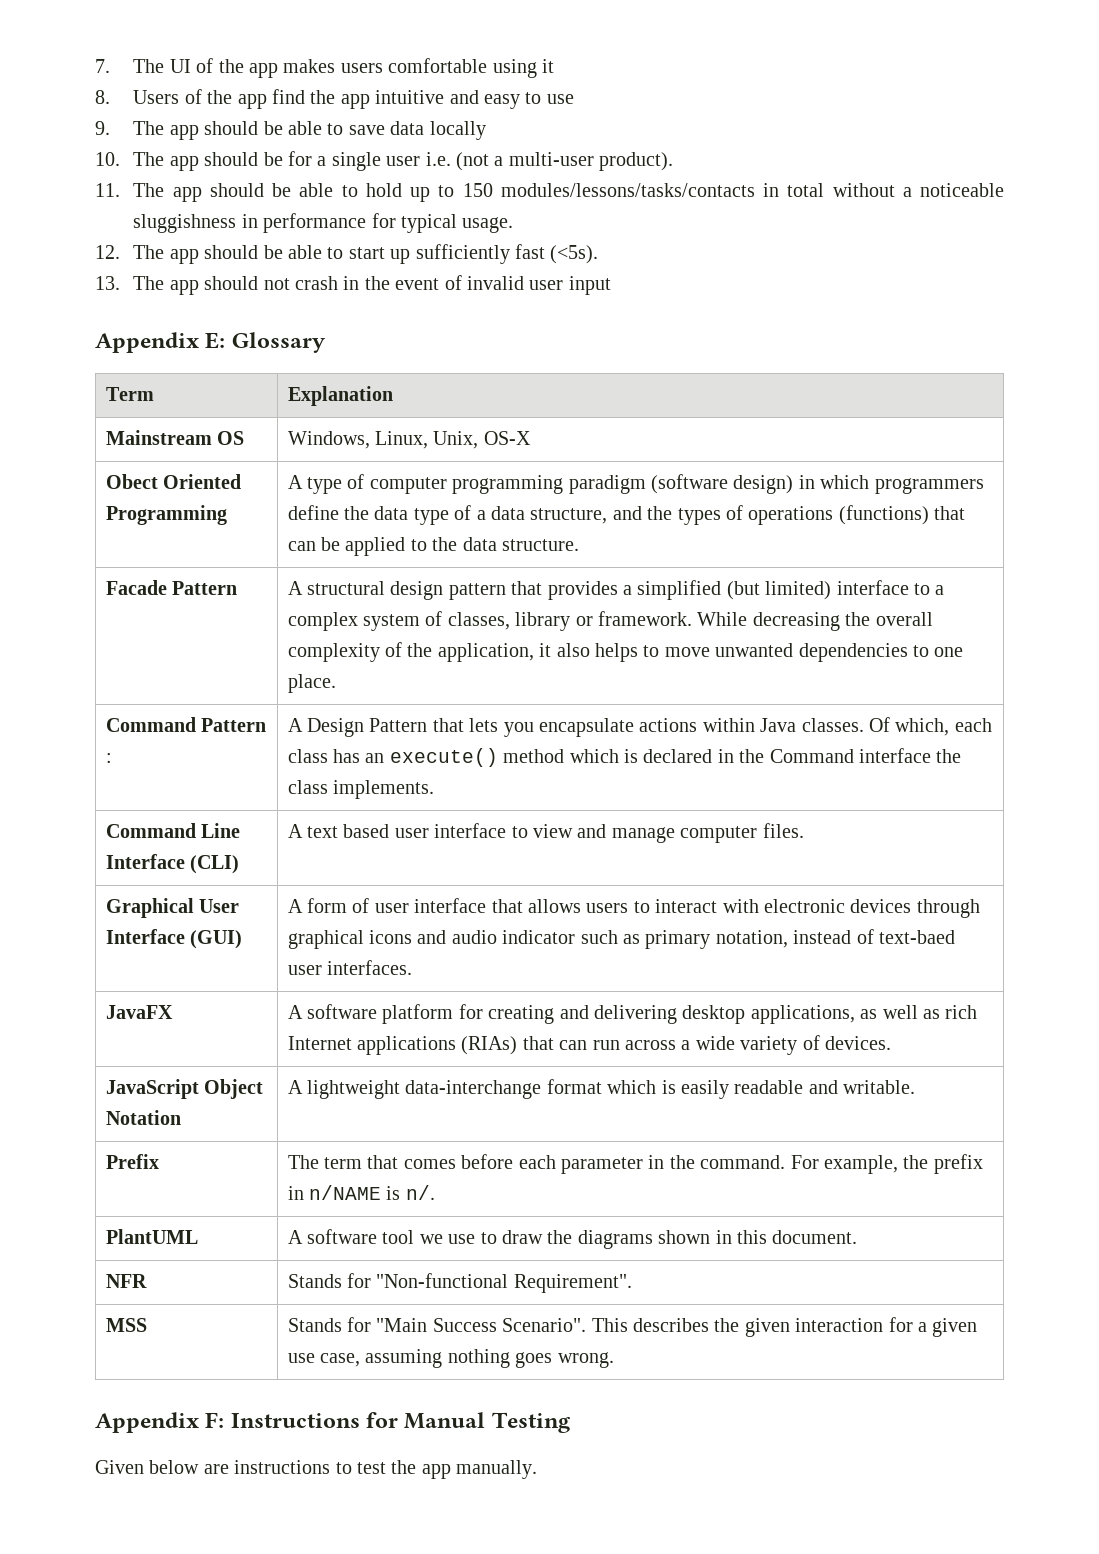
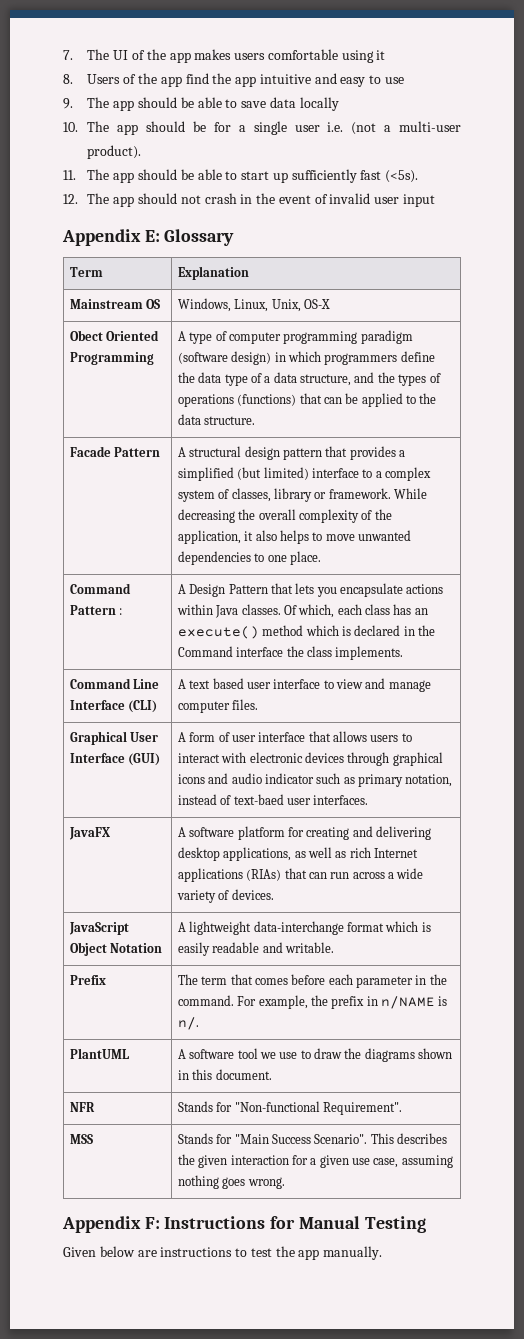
[365,183,1004,202] [133,213,514,233] [95,245,344,264] hold up to 150 modules/lessons/tasks/contacts in total without a noticeable sluggishness in performance for typical usage. // 12. The app should be able to -> (238, 175) none
[95,276,120,290] 13. -> [63,194,78,204] 12.

